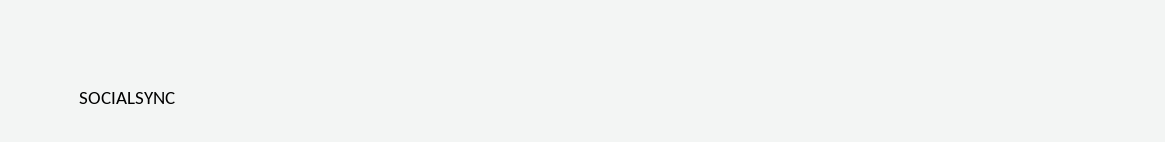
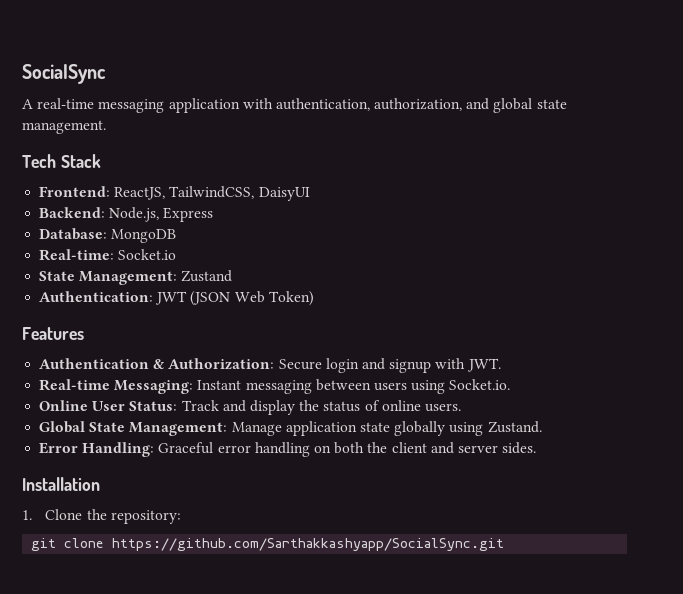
[79,92,175,104] SOCIALSYNC -> [22,64,106,84] [22,98,567,113] [22,120,106,134] [22,154,101,168] [39,186,310,201] [39,207,214,222] [39,228,177,243] [39,249,177,261] [39,270,233,285] [39,291,314,306] [22,327,84,340] [39,358,501,373] [39,379,511,394] [39,400,461,415] [39,421,542,436] [39,442,537,457] [22,477,100,491] [22,509,181,524] [31,538,505,551] SocialSync // A real-time messaging application with authentication, authorization, and global state management. // Tech Stack // Frontend: ReactJS, TailwindCSS, DaisyUI // Backend: Node.js, Express // Database: MongoDB // Real-time: Socket.io // State Management: Zustand // Authentication: JWT (JSON Web Token) // Features // Authentication & Authorization: Secure login and signup with JWT. // Real-time Messaging: Instant messaging between users using Socket.io. // Online User Status: Track and display the status of online users. // Global State Management: Manage application state globally using Zustand. // Error Handling: Graceful error handling on both the client and server sides. // Installation // 1. Clone the repository: // git clone https://github.com/Sarthakkashyapp/SocialSync.git

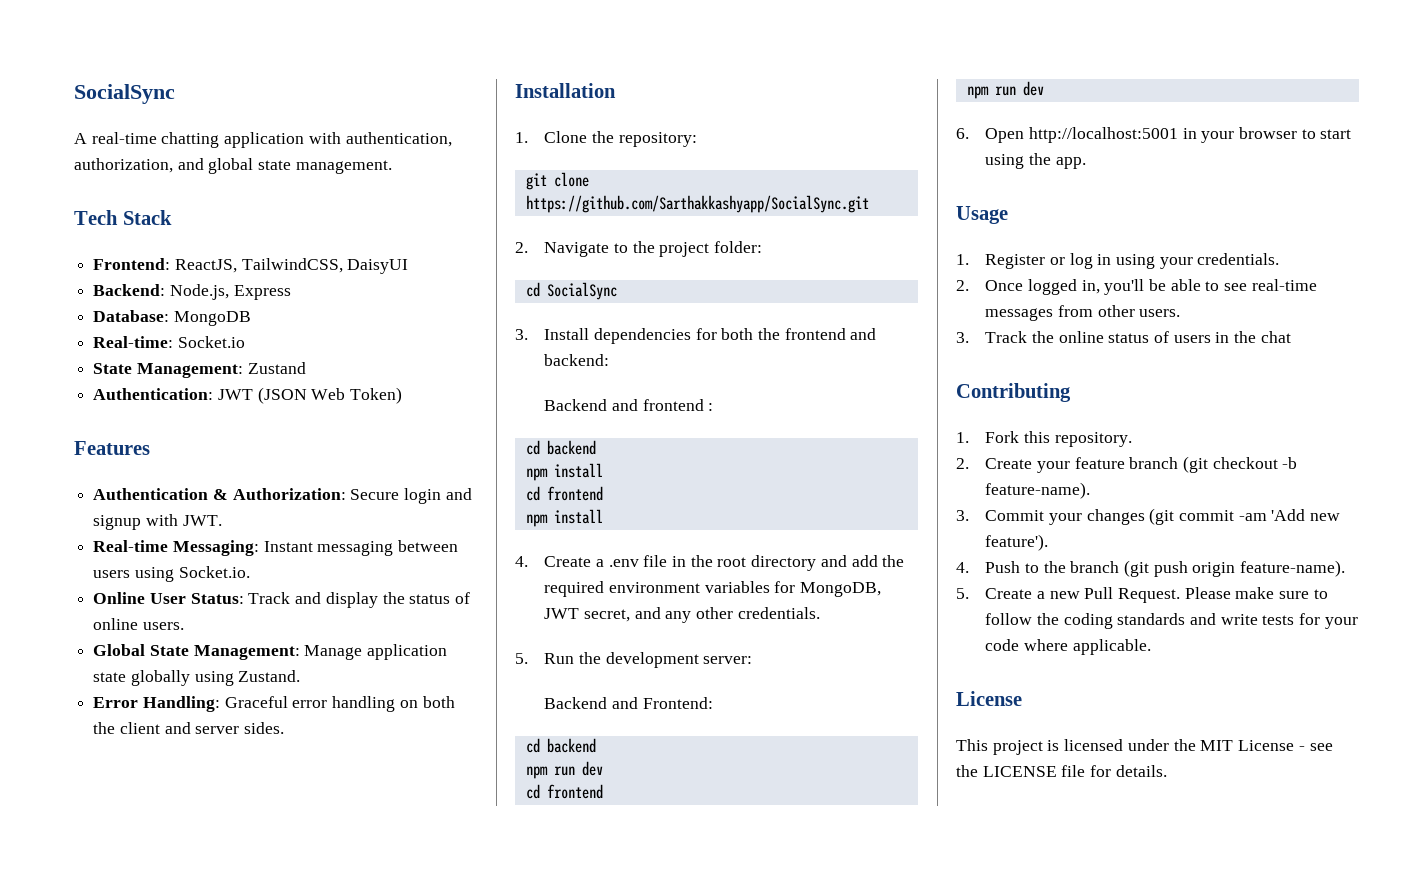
[98,99,165,113] messaging -> [161,132,220,148] chatting
(505, 544) none -> [515,241,762,257] [525,282,617,300] [515,328,877,344] [544,354,610,366] [544,399,714,411] [525,440,596,455] [525,463,603,481] [525,486,603,501] [525,509,603,527] [515,555,905,571] [544,581,881,597] [544,607,820,623] [515,652,753,668] [544,697,713,709] [525,738,596,753] [525,761,603,779] [525,784,603,799] [966,81,1044,99] [956,127,1352,143] [985,153,1086,169] [956,206,1008,224] [956,253,1280,269] [956,279,1317,295] [985,305,1181,321] [956,331,1291,343] [956,383,1071,402] [956,431,1132,447] [956,456,1298,473] [985,482,1091,499] [956,508,1341,525] [985,534,1049,551] [956,560,1346,577] [956,587,1328,603] [985,613,1358,629] [985,639,1151,655] [956,691,1022,706] [956,739,1333,755] [956,765,1167,777] // 2. Navigate to the project folder: // cd SocialSync // 3. Install dependencies for both the frontend and backend: // Backend and frontend : // cd backend // npm install // cd frontend // npm install // 4. Create a .env file in the root directory and add the required environment variables for MongoDB, JWT secret, and any other credentials. // 5. Run the development server: // Backend and Frontend: // cd backend // npm run dev // cd frontend // npm run dev // 6. Open http://localhost:5001 in your browser to start using the app. // Usage // 1. Register or log in using your credentials. // 2. Once logged in, you'll be able to see real-time messages from other users. // 3. Track the online status of users in the chat // Contributing // 1. Fork this repository. // 2. Create your feature branch (git checkout -b feature-name). // 3. Commit your changes (git commit -am 'Add new feature'). // 4. Push to the branch (git push origin feature-name). // 5. Create a new Pull Request. Please make sure to follow the coding standards and write tests for your code where applicable. // License // This project is licensed under the MIT License - see the LICENSE file for details.

